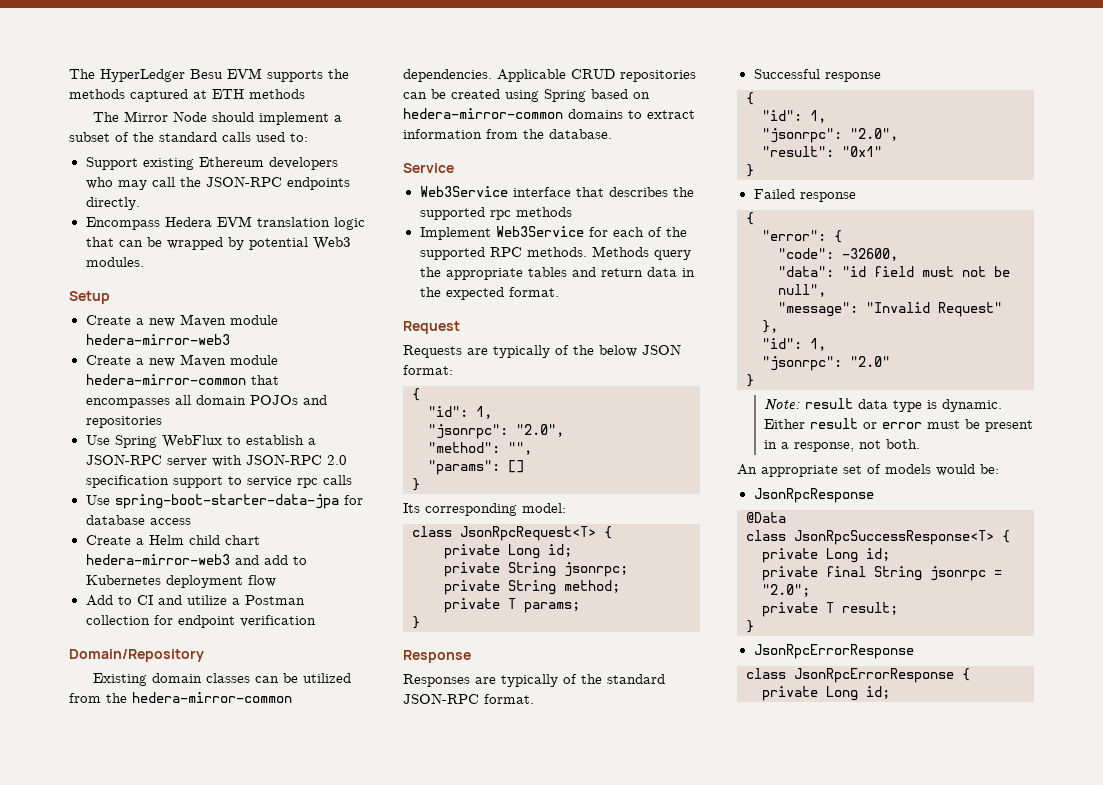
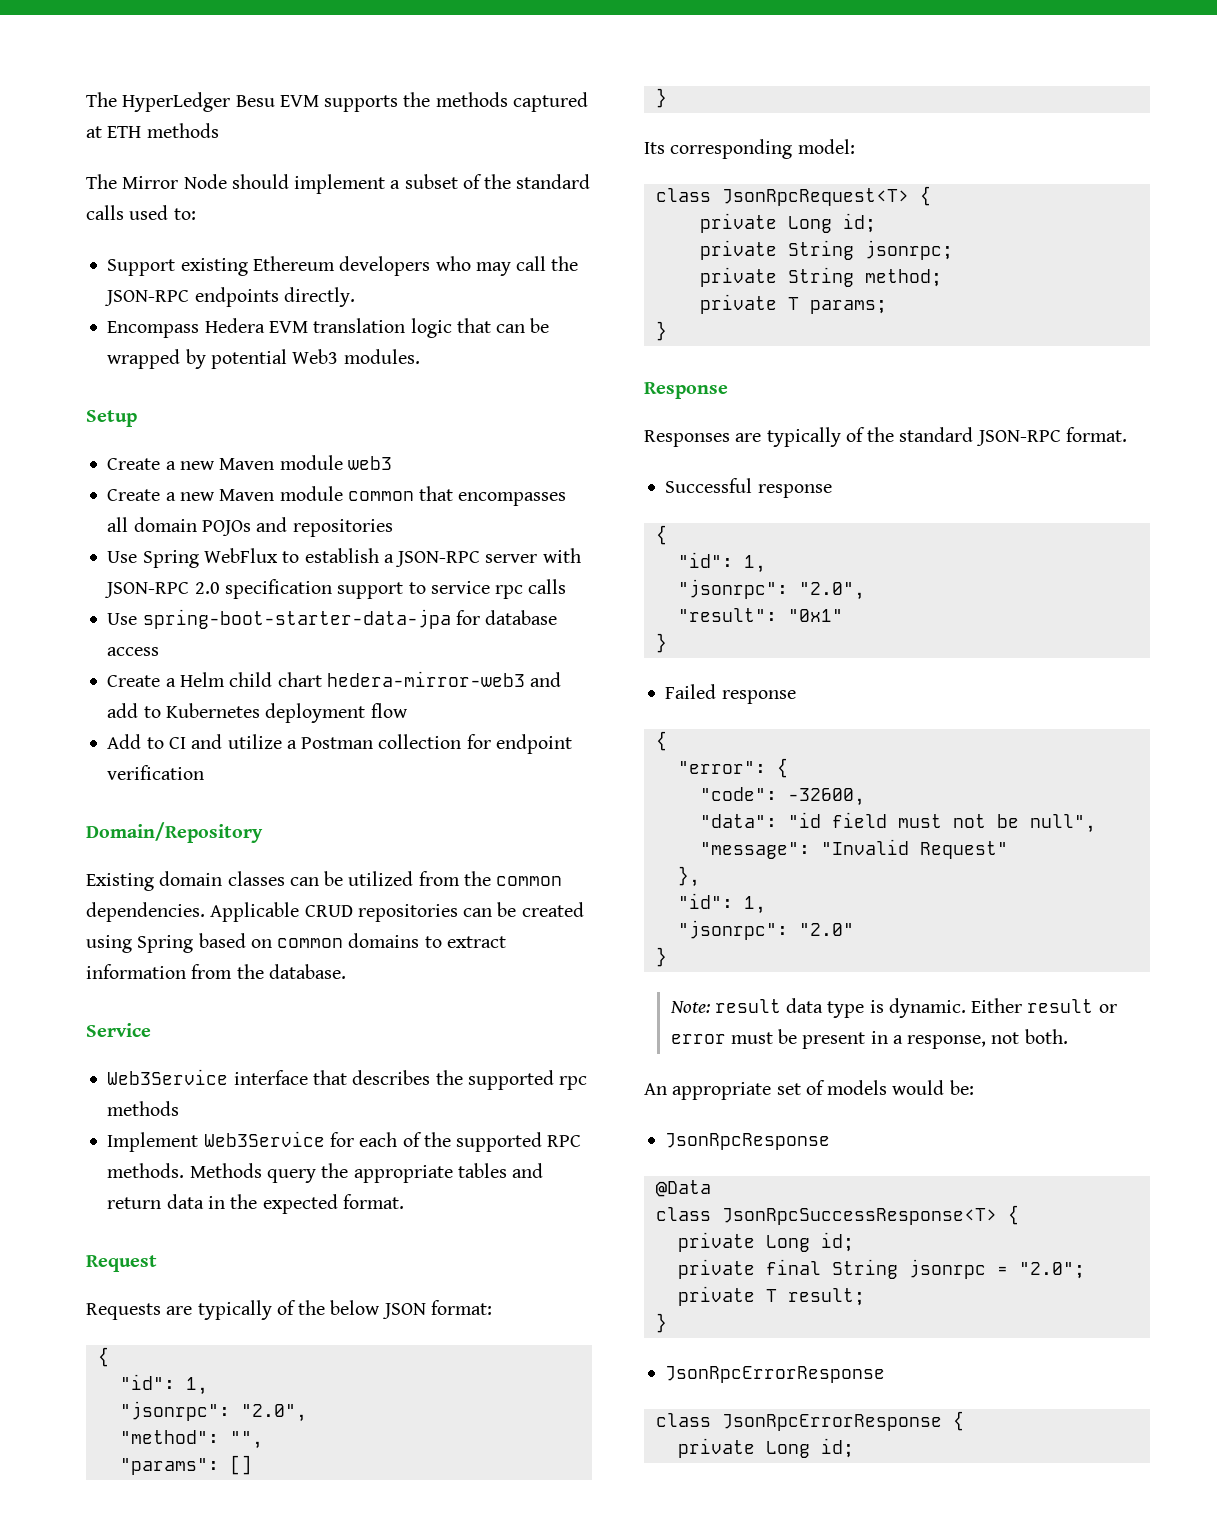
[85,334,230,345] [85,354,278,367] [85,374,246,385] hedera-mirror-web3 // Create a new Maven module hedera-mirror-common -> [347,456,392,470] [107,486,414,501] web3 // Create a new Maven module common
[132,692,292,703] hedera-mirror-common -> [496,876,563,886] common
[403,108,563,119] hedera-mirror-common -> [277,938,344,948] common

